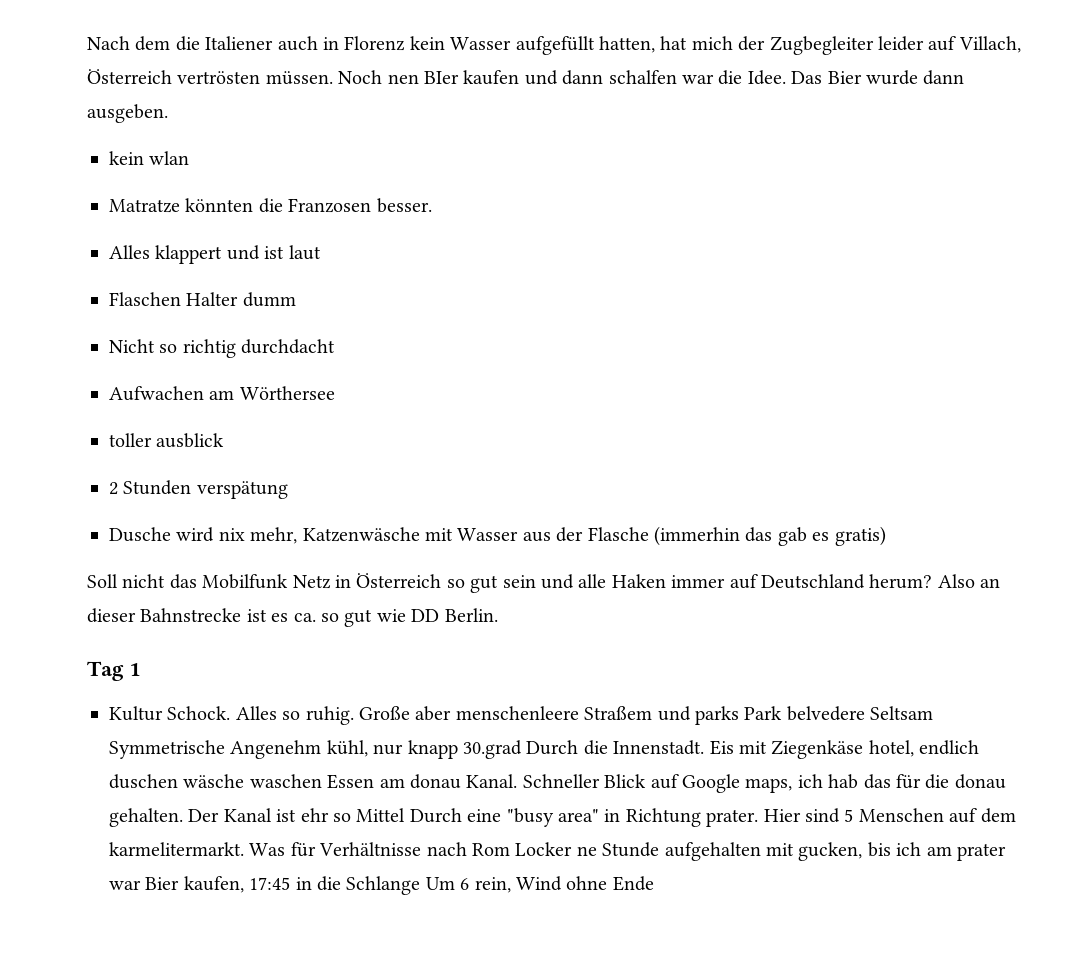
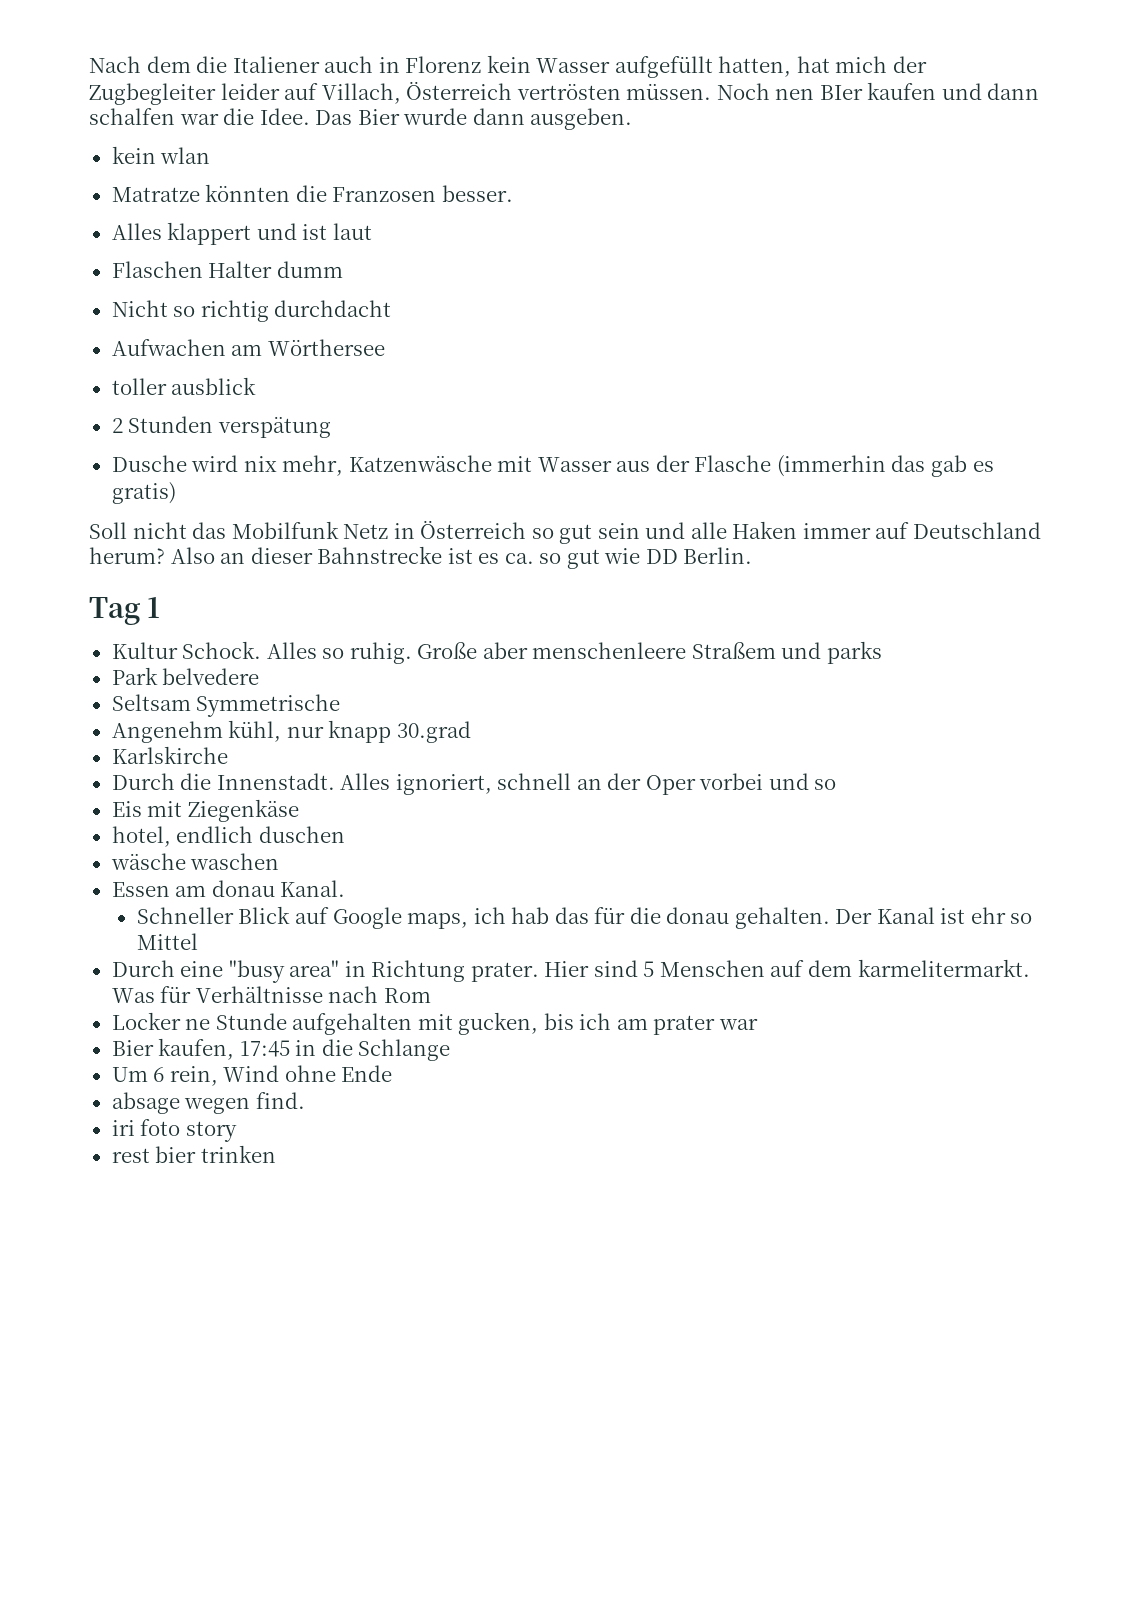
(739, 715) none -> (882, 652) //
(865, 713) none -> (260, 676) //
(225, 749) none -> (341, 705) //
(522, 749) none -> [111,746,228,764] // Karlskirche //
(705, 747) none -> [340,773,837,795] Alles ignoriert, schnell an der Oper vorbei und so //
(864, 749) none -> (299, 810) //
(178, 781) none -> (345, 834) //
(322, 781) none -> (280, 861) //
(518, 781) none -> (346, 888) //
(406, 815) none -> (198, 941) //
(510, 849) none -> (431, 995) //
(141, 885) none -> (758, 1024) //
(421, 885) none -> (451, 1050) //
(654, 883) none -> [111,1092,305,1114] [111,1119,237,1142] [111,1145,276,1163] // absage wegen find. // iri foto story // rest bier trinken

